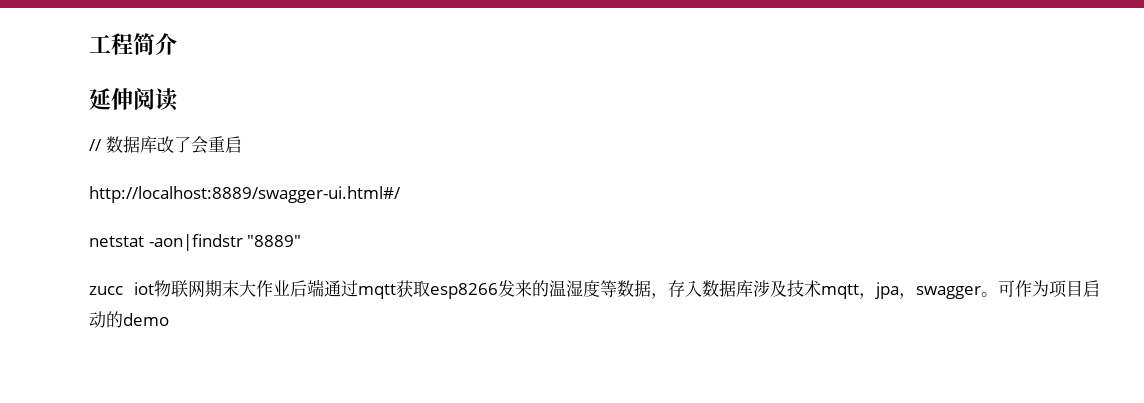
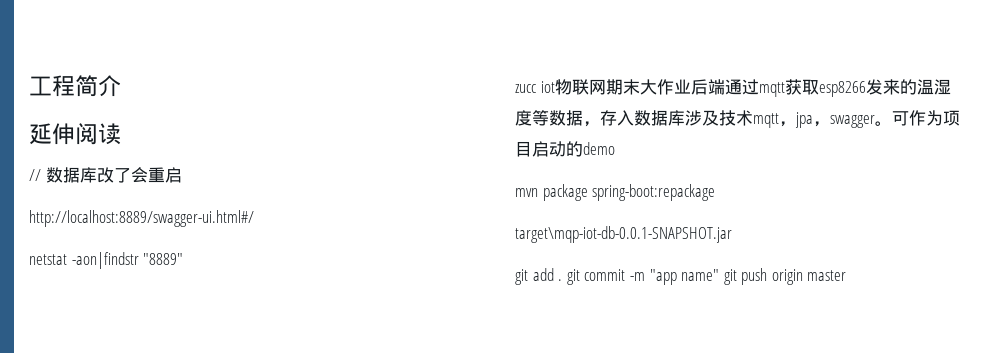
(169, 319) none -> [515,184,716,201] [515,226,732,243] [515,268,847,285] // mvn package spring-boot:repackage // target\mqp-iot-db-0.0.1-SNAPSHOT.jar // git add . git commit -m "app name" git push origin master

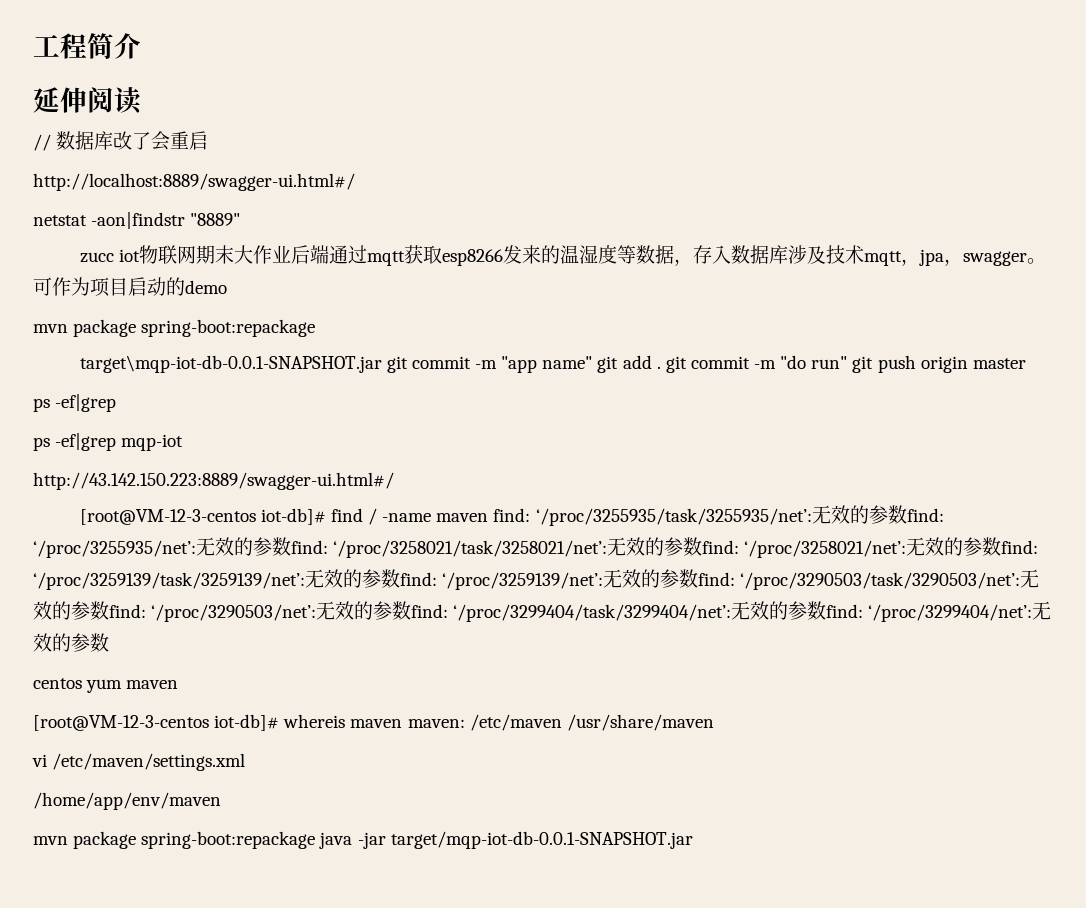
(732, 234) // -> [386,356,593,373] git commit -m "app name"
[649,269,720,285] "app name" -> [780,355,848,369] "do run"
(847, 275) none -> [33,394,117,412] [33,433,184,451] [33,472,394,490] [79,505,944,526] [33,537,1039,558] [33,569,1040,590] [33,601,1052,622] [33,633,109,652] [33,678,179,693] [33,714,714,731] [32,753,246,771] [33,792,221,810] [33,831,693,849] // ps -ef|grep // ps -ef|grep mqp-iot // http://43.142.150.223:8889/swagger-ui.html#/ // [root@VM-12-3-centos iot-db]# find / -name maven find: ‘/proc/3255935/task/3255935/net’:无效的参数find: ‘/proc/3255935/net’:无效的参数find: ‘/proc/3258021/task/3258021/net’:无效的参数find: ‘/proc/3258021/net’:无效的参数find: ‘/proc/3259139/task/3259139/net’:无效的参数find: ‘/proc/3259139/net’:无效的参数find: ‘/proc/3290503/task/3290503/net’:无效的参数find: ‘/proc/3290503/net’:无效的参数find: ‘/proc/3299404/task/3299404/net’:无效的参数find: ‘/proc/3299404/net’:无效的参数 // centos yum maven // [root@VM-12-3-centos iot-db]# whereis maven maven: /etc/maven /usr/share/maven // vi /etc/maven/settings.xml // /home/app/env/maven // mvn package spring-boot:repackage java -jar target/mqp-iot-db-0.0.1-SNAPSHOT.jar

